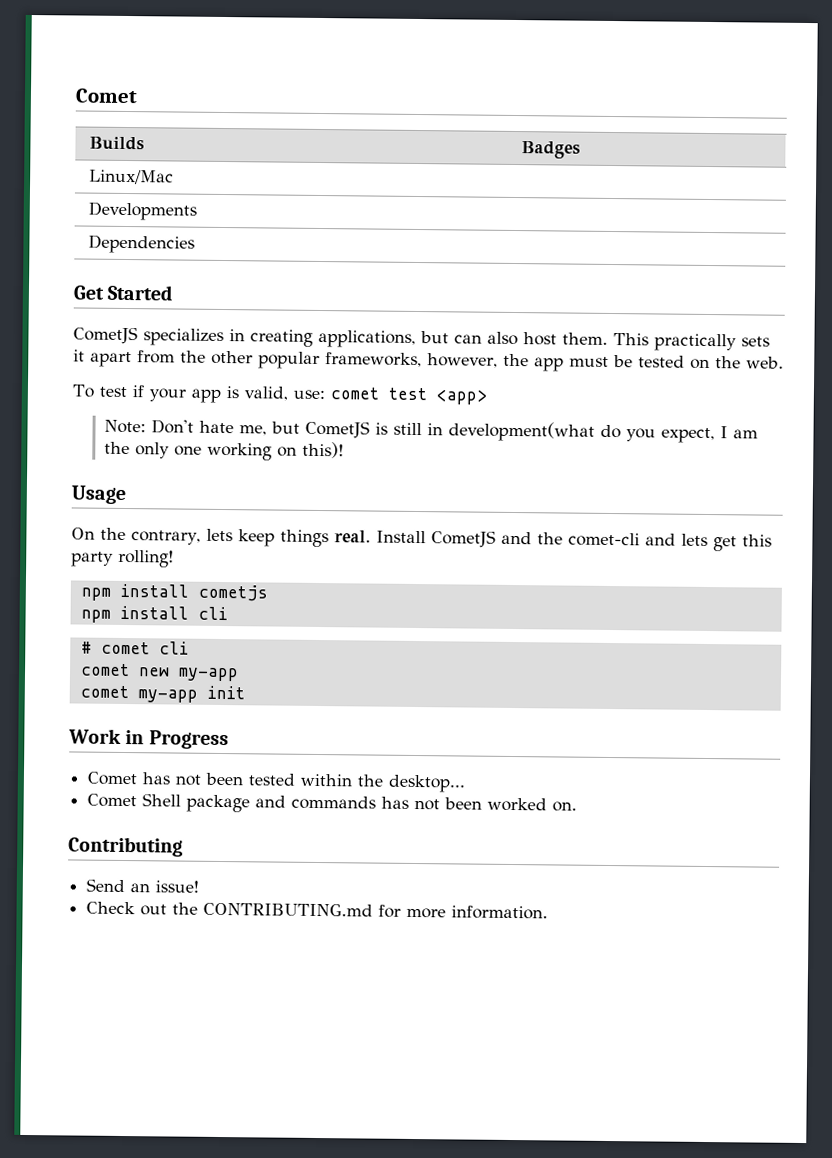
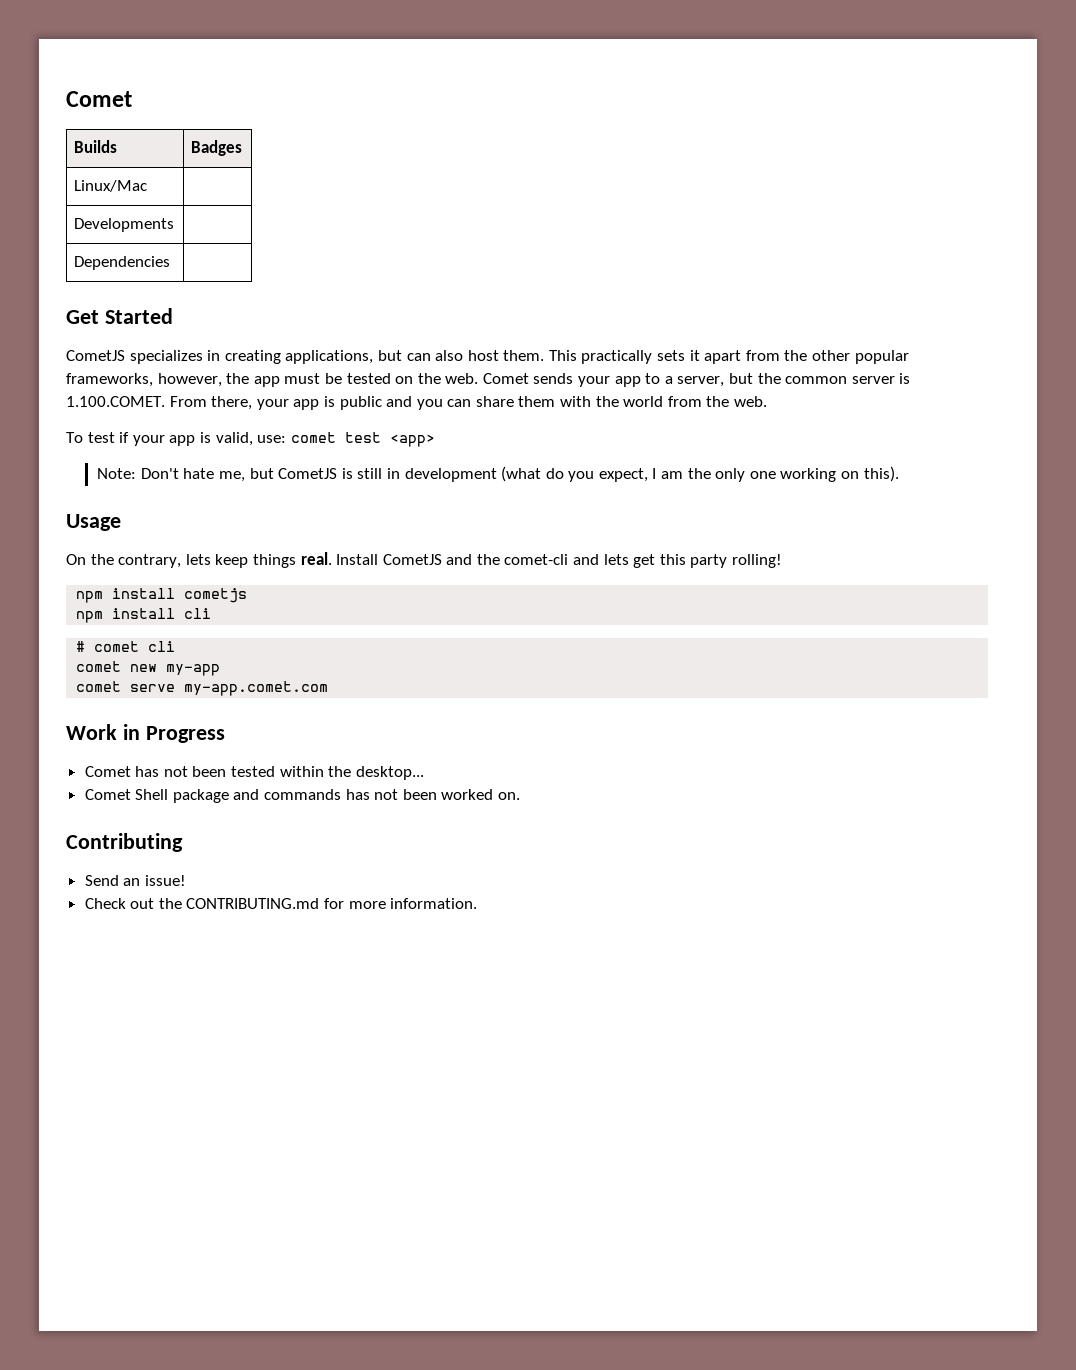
(784, 362) none -> [482,373,911,387] [66,396,768,410] Comet sends your app to a server, but the common server is 1.100.COMET. From there, your app is public and you can share them with the world from the web.
[448,421,596,442] development(what -> [404,466,542,482] development (what
[302,441,345,459] this)! -> [863,466,899,482] this).
[137,685,245,703] my-app init -> [130,681,329,696] serve my-app.comet.com

